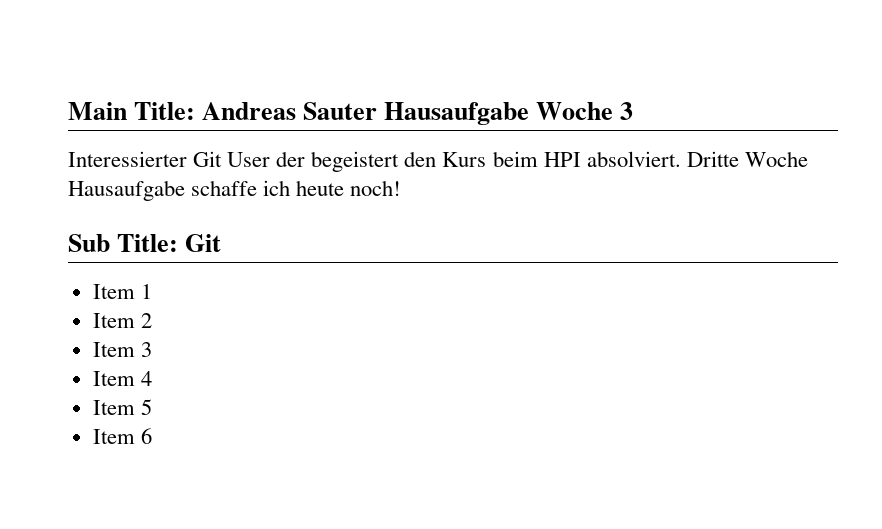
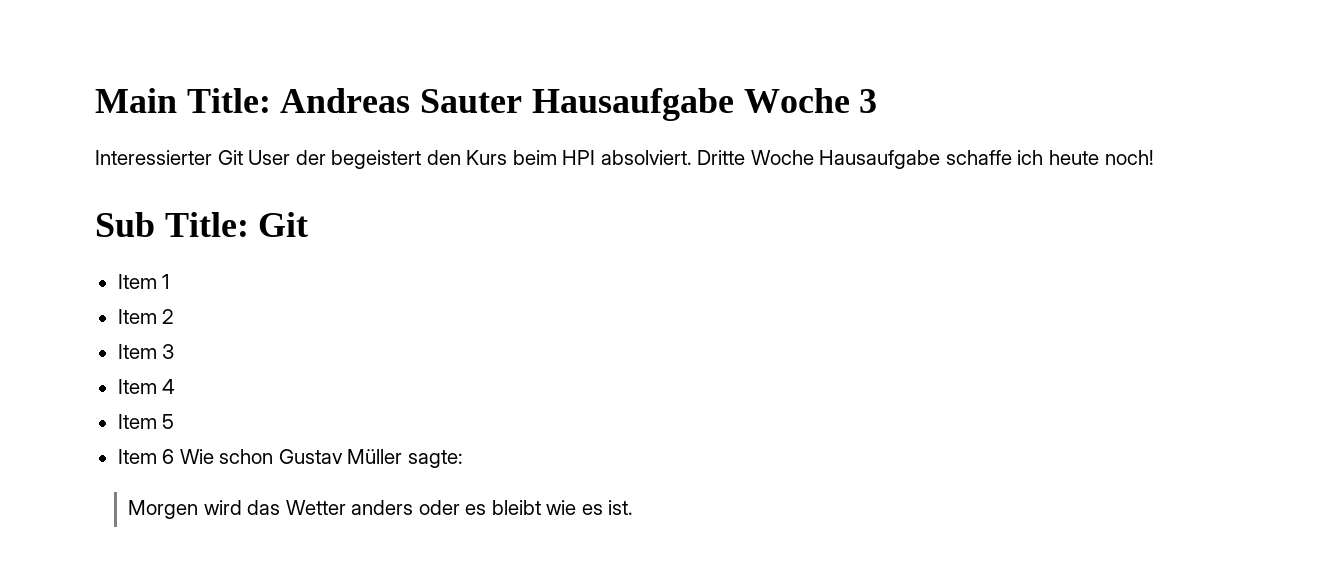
(152, 436) none -> [179,449,463,468] [128,500,634,519] Wie schon Gustav Müller sagte: // Morgen wird das Wetter anders oder es bleibt wie es ist.

